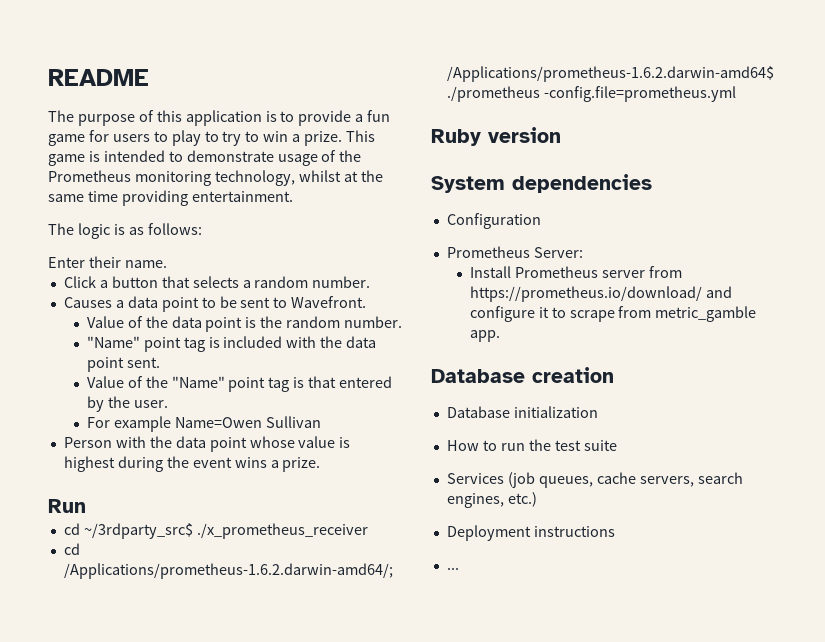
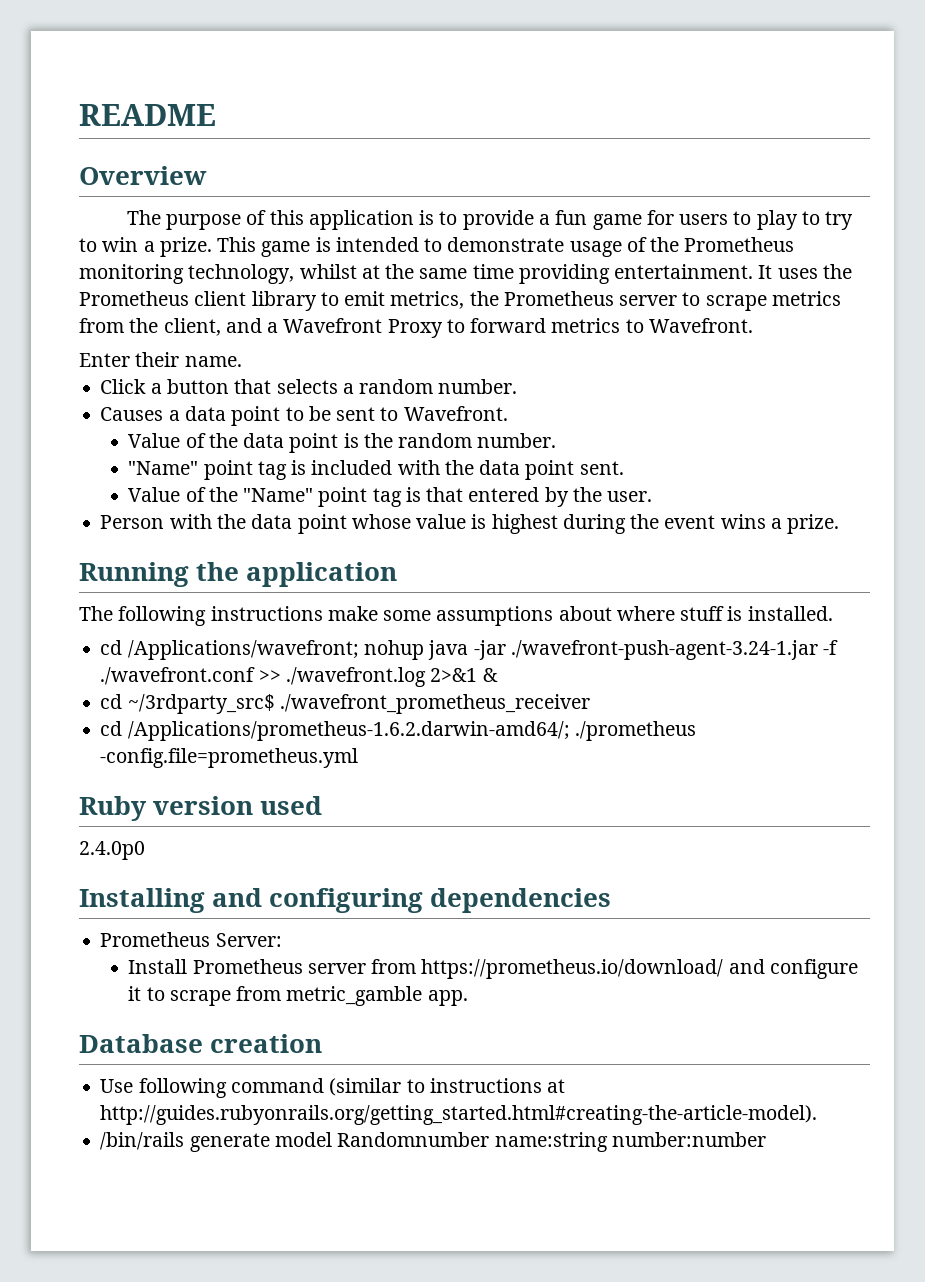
(149, 77) none -> [79,166,207,185] // Overview
[48,223,202,239] // The logic is as follows: -> [758,264,852,279] [79,291,841,311] [79,318,753,338] It uses the Prometheus client library to emit metrics, the Prometheus server to scrape metrics from the client, and a Wavefront Proxy to forward metrics to Wavefront.
[86,416,321,432] // For example Name=Owen Sullivan -> (653, 496) none
[48,499,86,513] Run -> [79,562,398,587] [79,606,833,626] [100,640,839,660] [100,667,498,687] Running the application // The following instructions make some assumptions about where stuff is installed. // cd /Applications/wavefront; nohup java -jar ./wavefront-push-agent-3.24-1.jar -f ./wavefront.conf >> ./wavefront.log 2>&1 &
[196,523,368,539] ./x_prometheus_receiver -> [279,694,590,714] ./wavefront_prometheus_receiver
[446,66,774,82] /Applications/prometheus-1.6.2.darwin-amd64$ -> (570, 731) none
[431,176,505,193] // System -> [260,796,323,815] [79,841,145,860] [79,888,424,913] used // 2.4.0p0 // Installing and configuring
[446,213,541,229] // Configuration -> (612, 900) none
[446,406,598,418] [446,439,617,451] [446,472,743,488] [446,492,537,508] [446,525,615,541] [446,568,459,570] Database initialization // How to run the test suite // Services (job queues, cache servers, search engines, etc.) // Deployment instructions // ... -> [100,1078,566,1098] [100,1105,818,1125] [100,1132,766,1152] Use following command (similar to instructions at http://guides.rubyonrails.org/getting_started.html#creating-the-article-model). // /bin/rails generate model Randomnumber name:string number:number

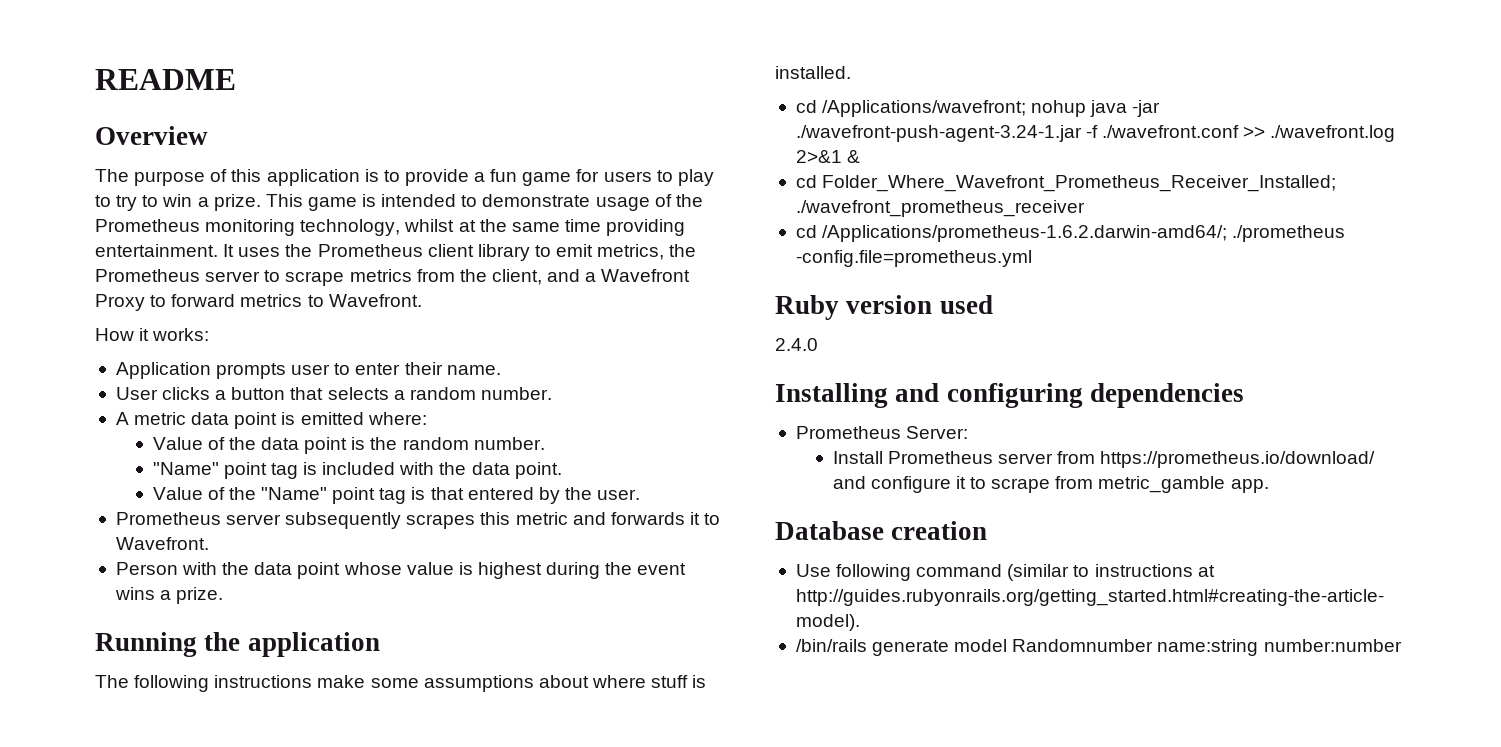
[79,353,130,367] Enter -> [95,328,210,341] [115,362,401,379] How it works: // Application prompts user to enter
[100,379,147,394] Click -> [115,387,211,400] User clicks
[100,406,508,426] Causes a data point to be sent to Wavefront. -> [115,412,427,429] A metric data point is emitted where:
[525,460,624,480] point sent. -> [514,462,562,479] point.
(653, 496) none -> [115,512,721,529] [115,537,209,550] // Prometheus server subsequently scrapes this metric and forwards it to Wavefront.
[127,694,275,714] ~/3rdparty_src$ -> [822,175,1337,192] Folder_Where_Wavefront_Prometheus_Receiver_Installed;
[79,841,145,860] 2.4.0p0 -> [775,338,818,351] 2.4.0

